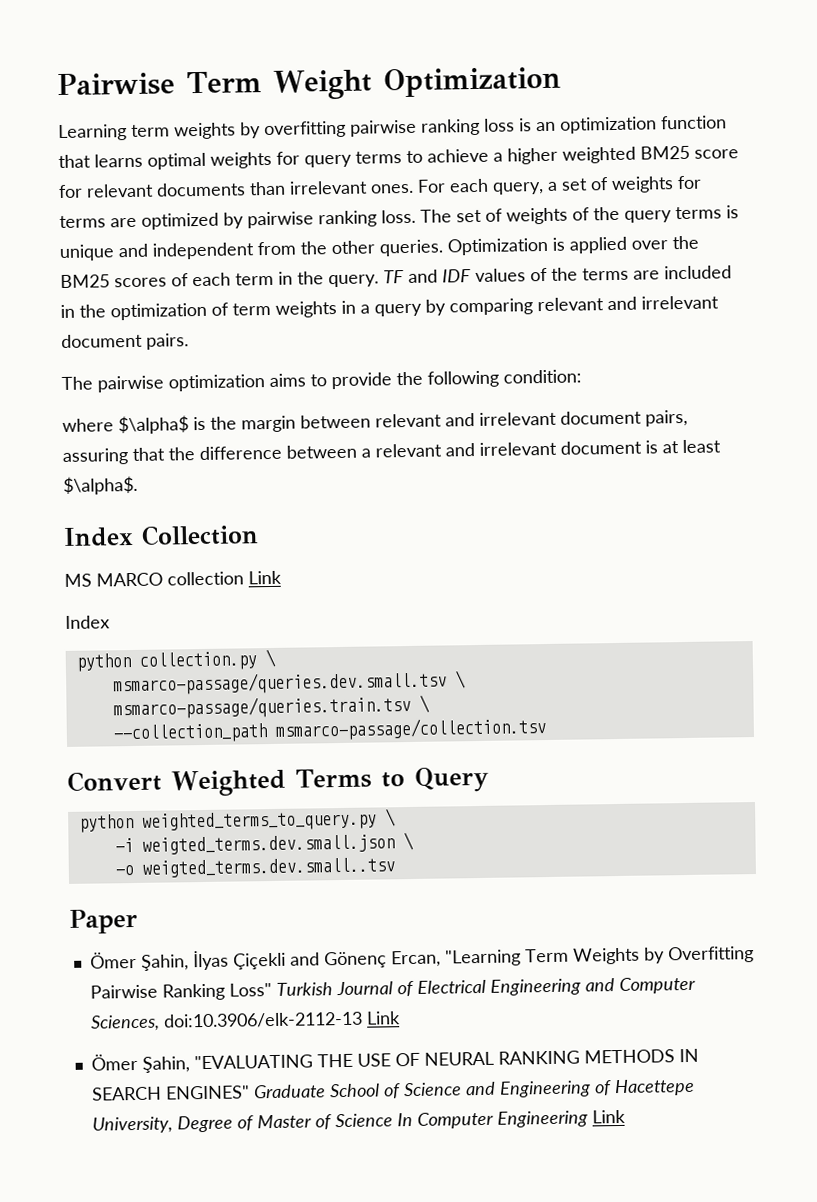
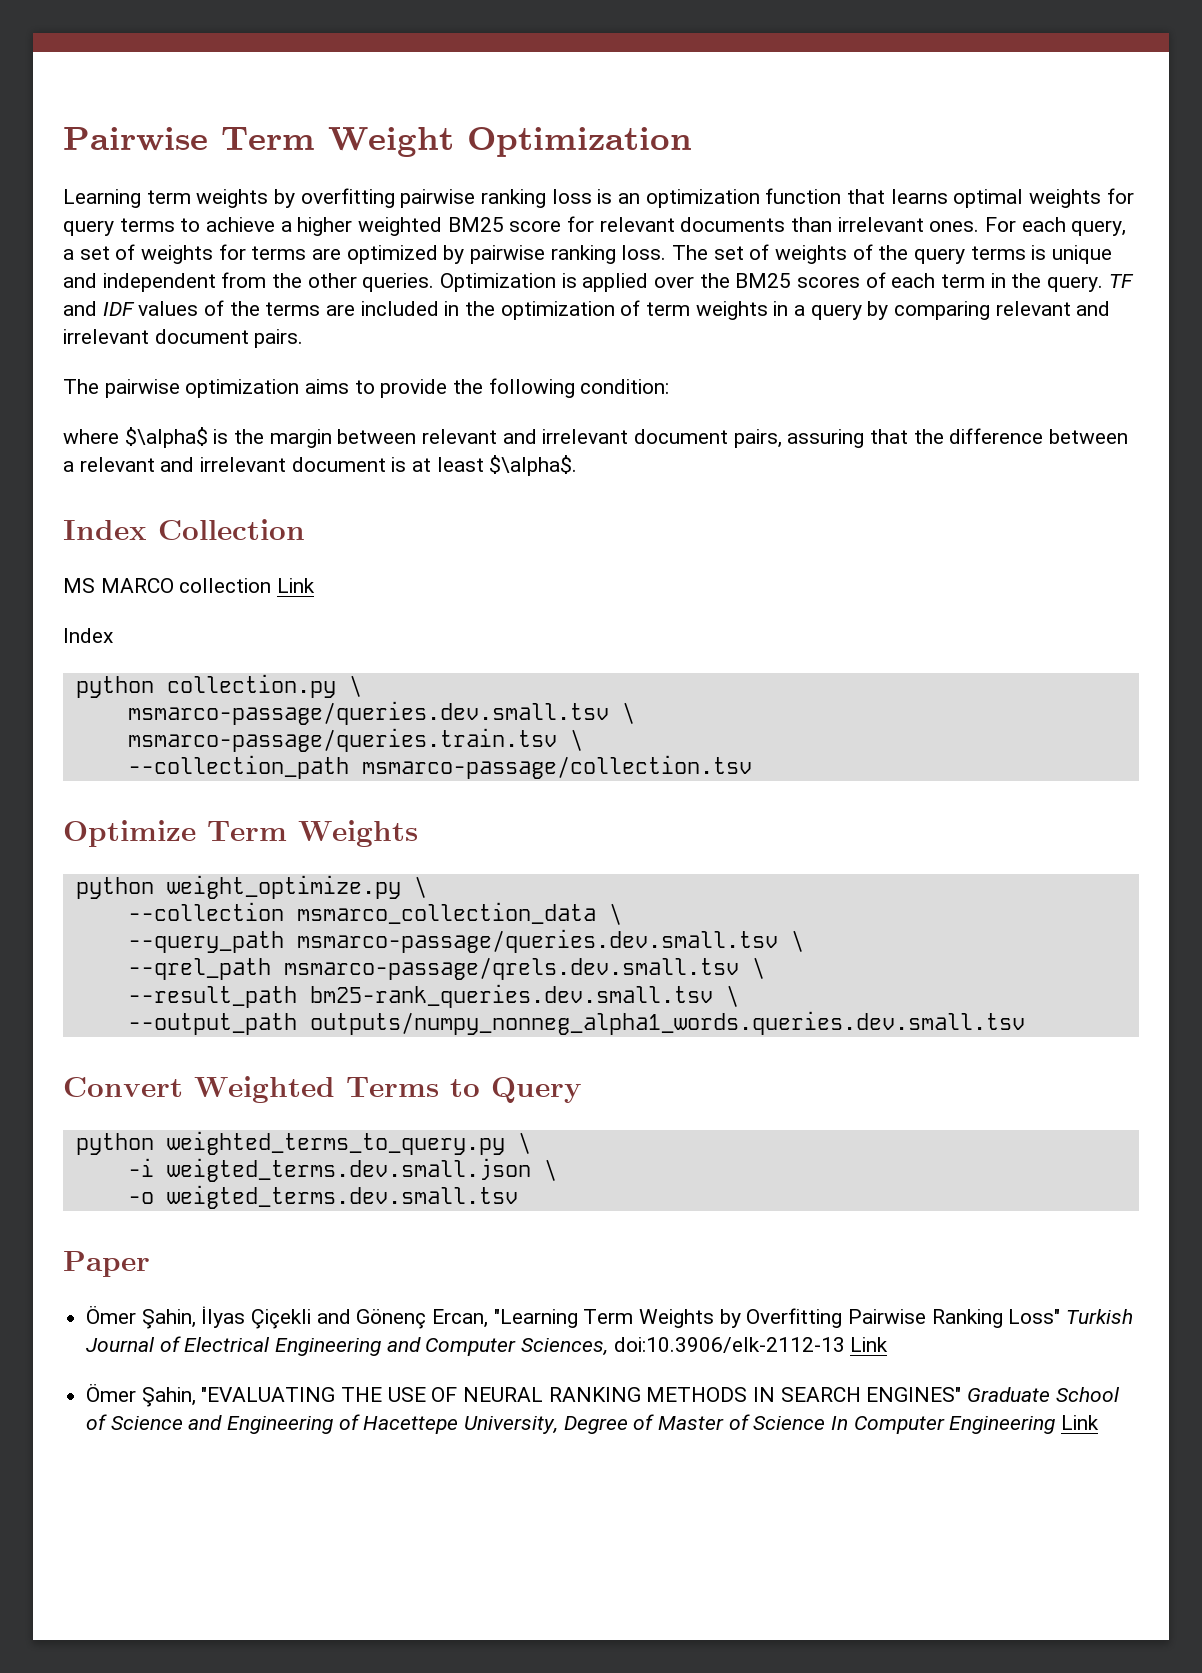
(546, 729) none -> [63,820,418,847] [75,875,427,899] [127,902,622,925] [127,929,804,953] [127,957,765,980] [127,984,739,1008] [127,1011,1025,1035] // Optimize Term Weights // python weight_optimize.py \ // --collection msmarco_collection_data \ // --query_path msmarco-passage/queries.dev.small.tsv \ // --qrel_path msmarco-passage/qrels.dev.small.tsv \ // --result_path bm25-rank_queries.dev.small.tsv \ // --output_path outputs/numpy_nonneg_alpha1_words.queries.dev.small.tsv
[141,857,395,878] weigted_terms.dev.small..tsv -> [166,1185,518,1209] weigted_terms.dev.small.tsv

